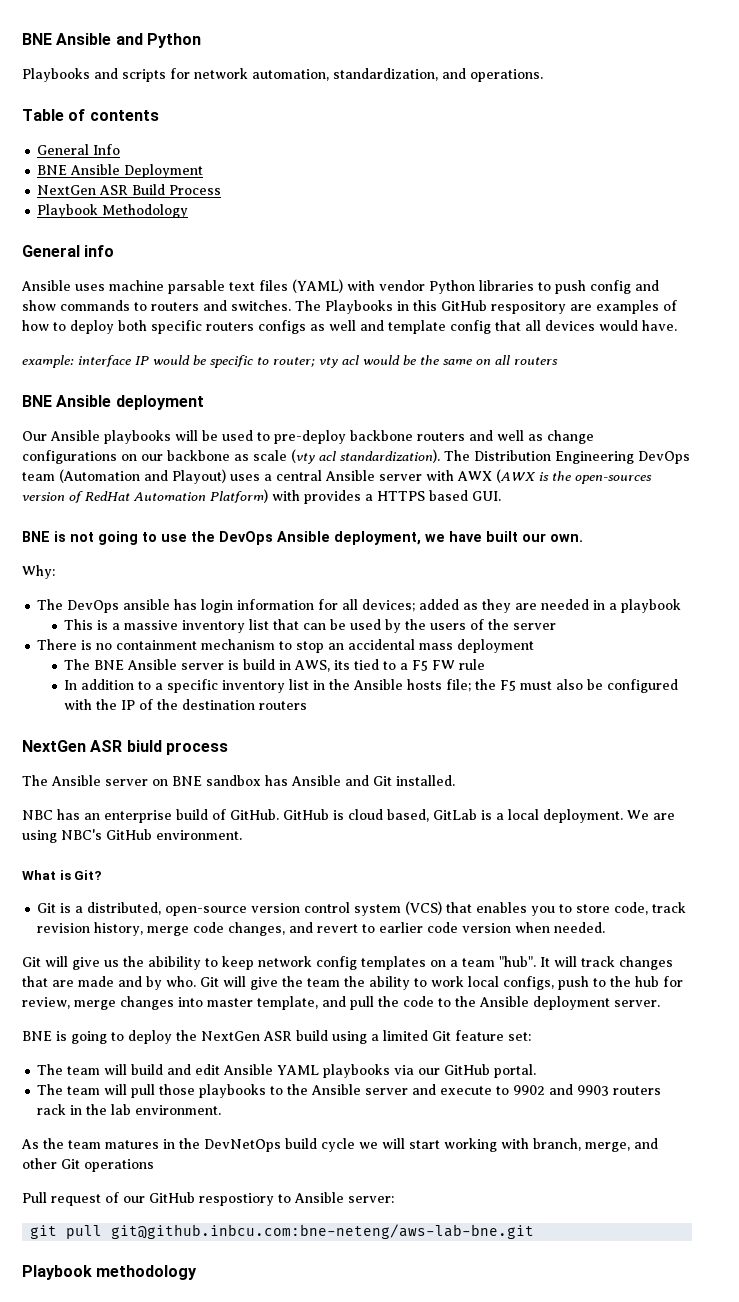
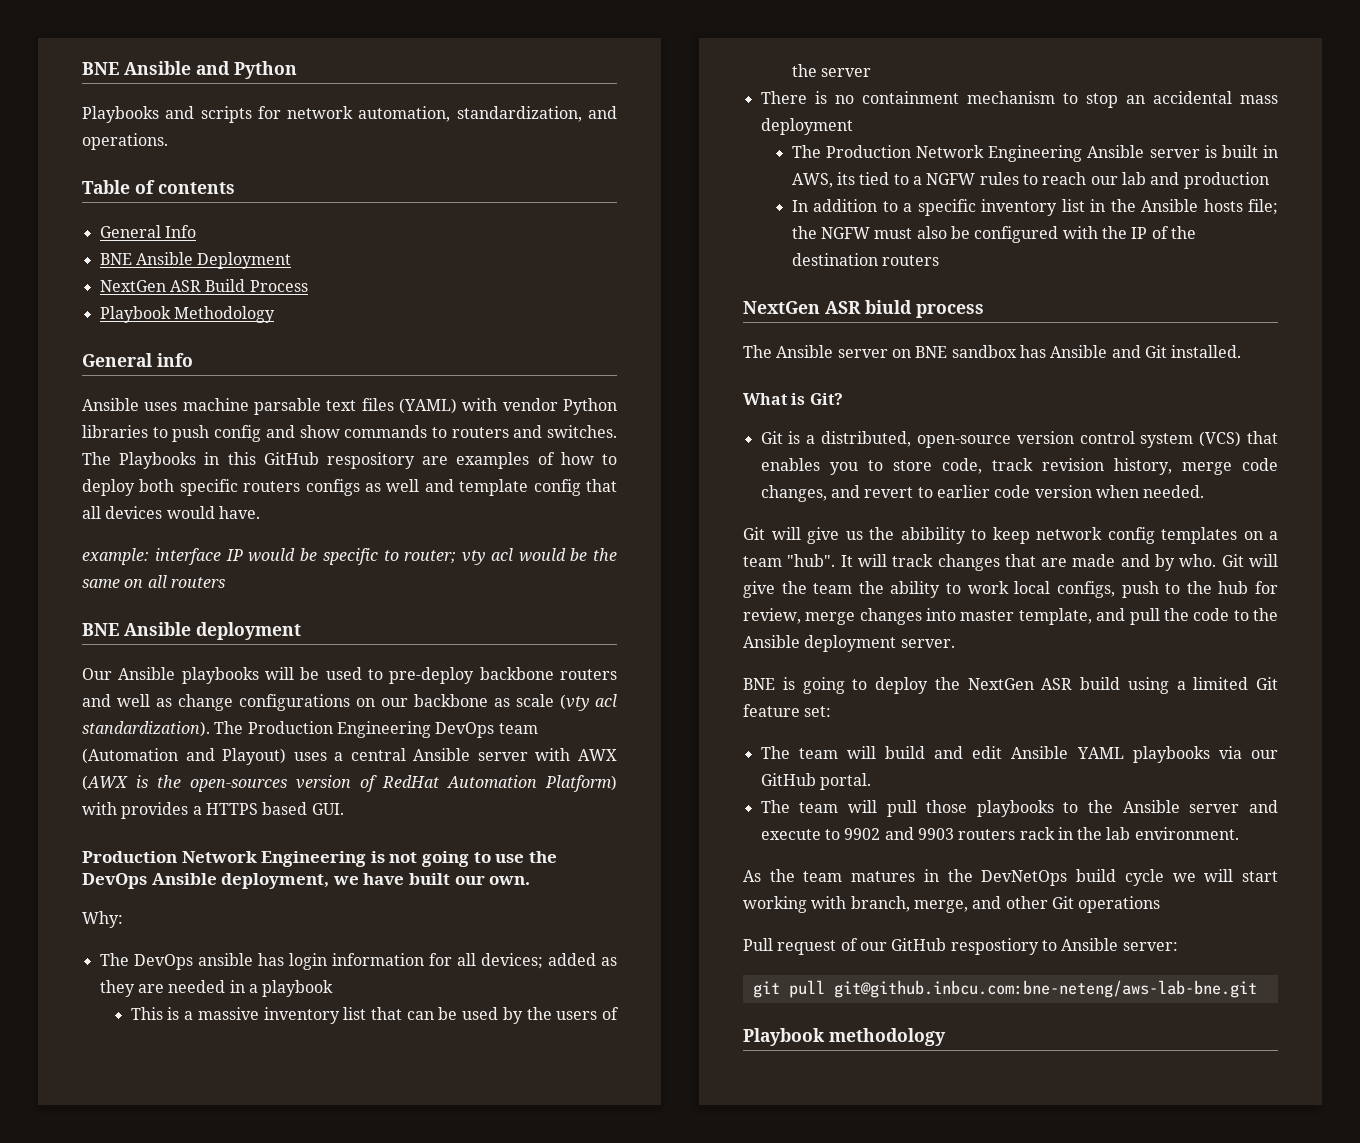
[474,450,551,461] Distribution -> [247,721,333,734] Production
[22,531,50,542] BNE -> [82,851,367,867] Production Network Engineering
[94,660,125,670] BNE -> [825,145,1083,162] Production Network Engineering
[243,659,276,670] build -> [1221,145,1258,158] built
[412,659,486,671] F5 FW rule -> [926,172,1269,189] NGFW rules to reach our lab and production
[500,680,517,691] F5 -> [821,227,871,239] NGFW
[22,809,675,823] [22,829,242,843] // NBC has an enterprise build of GitHub. GitHub is cloud based, GitLab is a local deployment. We are using NBC's GitHub environment. -> (1242, 351) none

